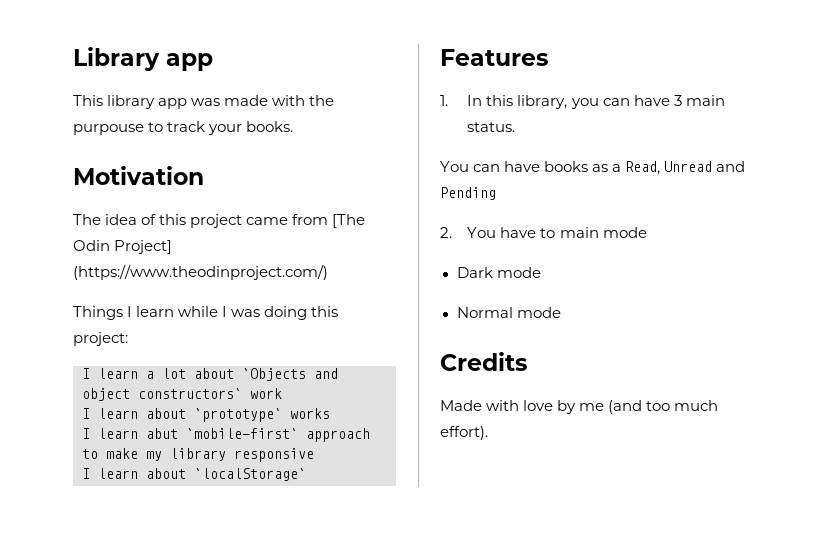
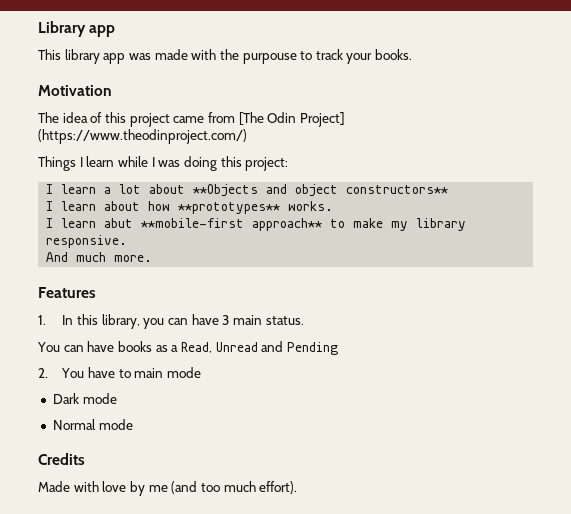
[242,368,306,381] `Objects -> [193,184,259,197] **Objects
[138,388,282,399] [82,408,330,422] constructors` work // I learn about `prototype` works -> [346,185,449,194] [46,201,334,214] constructors** // I learn about how **prototypes** works.
[186,428,370,442] `mobile-first` approach -> [141,218,323,231] **mobile-first approach**
[234,448,314,462] [82,468,306,481] responsive // I learn about `localStorage` -> [46,235,128,248] [46,252,153,262] responsive. // And much more.

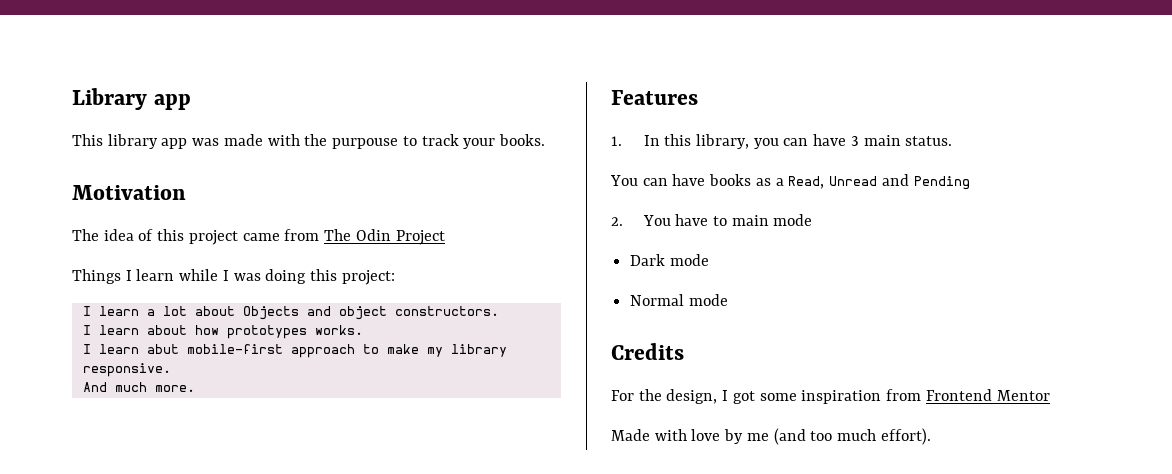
[238,112,345,127] [38,129,247,144] [The Odin Project] (https://www.theodinproject.com/) -> [324,229,445,245] The Odin Project
[193,184,259,197] **Objects -> [242,306,299,320] Objects
[346,185,449,194] constructors** -> [394,306,499,316] constructors.
[178,202,281,214] **prototypes** -> [226,325,307,339] prototypes
[141,218,323,231] **mobile-first approach** -> [186,344,355,358] mobile-first approach
(85, 459) none -> [611,389,1050,404] // For the design, I got some inspiration from Frontend Mentor

